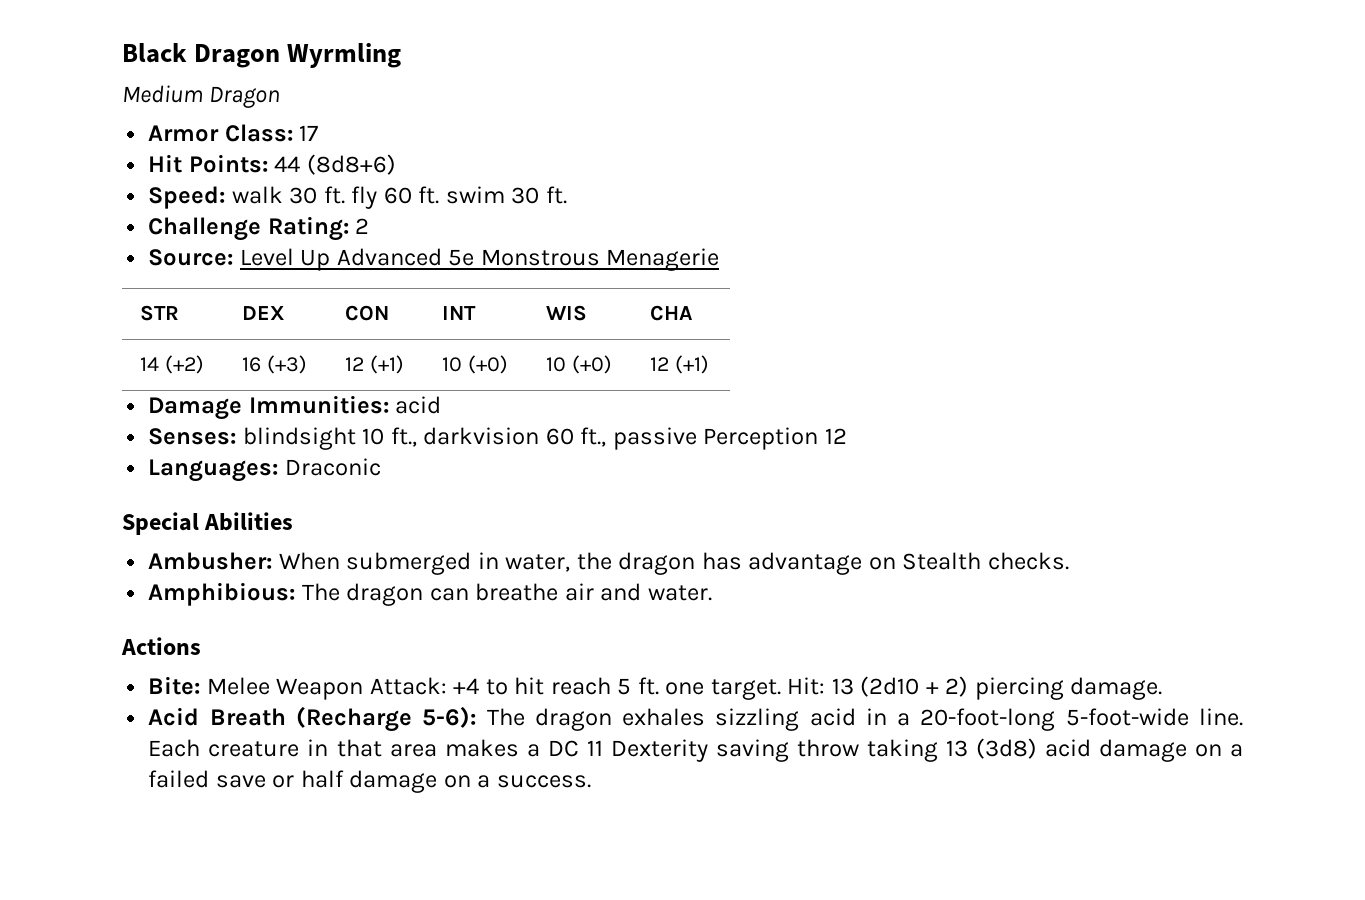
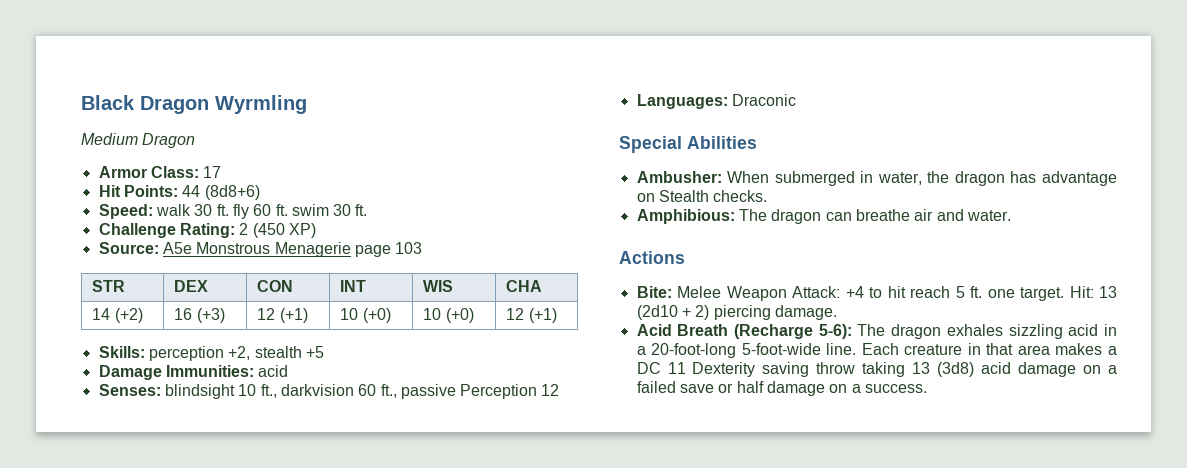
(370, 226) none -> [252,223,316,238] (450 XP)
[239,248,475,271] Level Up Advanced 5e -> [162,242,192,254] A5e
(720, 259) none -> [354,242,423,257] page 103
(709, 364) none -> [98,346,324,361] // Skills: perception +2, stealth +5

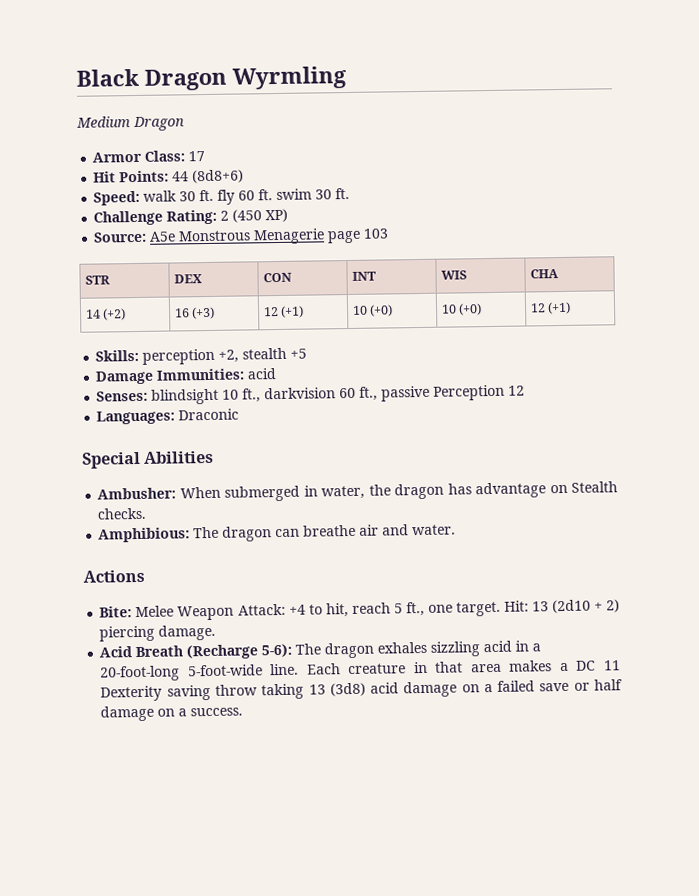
[887,286,906,298] hit -> [325,603,349,618] hit,
[970,286,983,298] ft. -> [405,601,425,617] ft.,

